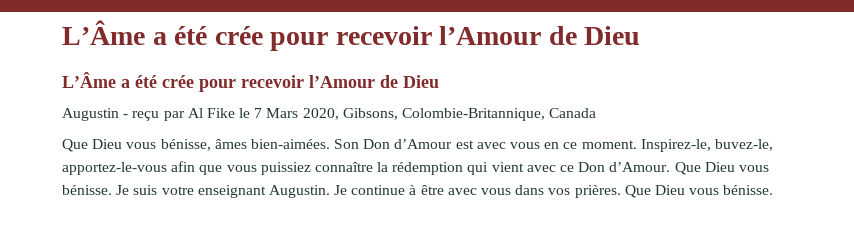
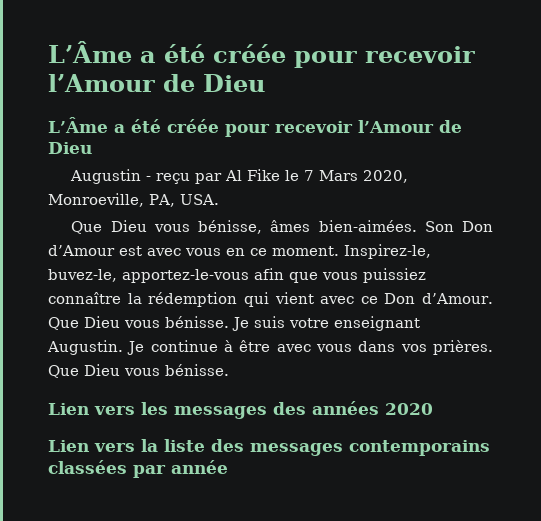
[62,20,263,45] L’Âme a été crée -> [48,41,286,63] L’Âme a été créée
[162,75,194,88] crée -> [166,119,219,133] créée
[342,108,597,121] Gibsons, Colombie-Britannique, Canada -> [48,193,219,207] Monroeville, PA, USA.
(774, 190) none -> [48,401,433,419] [48,439,490,456] [48,460,228,478] // Lien vers les messages des années 2020 // Lien vers la liste des messages contemporains classées par année

